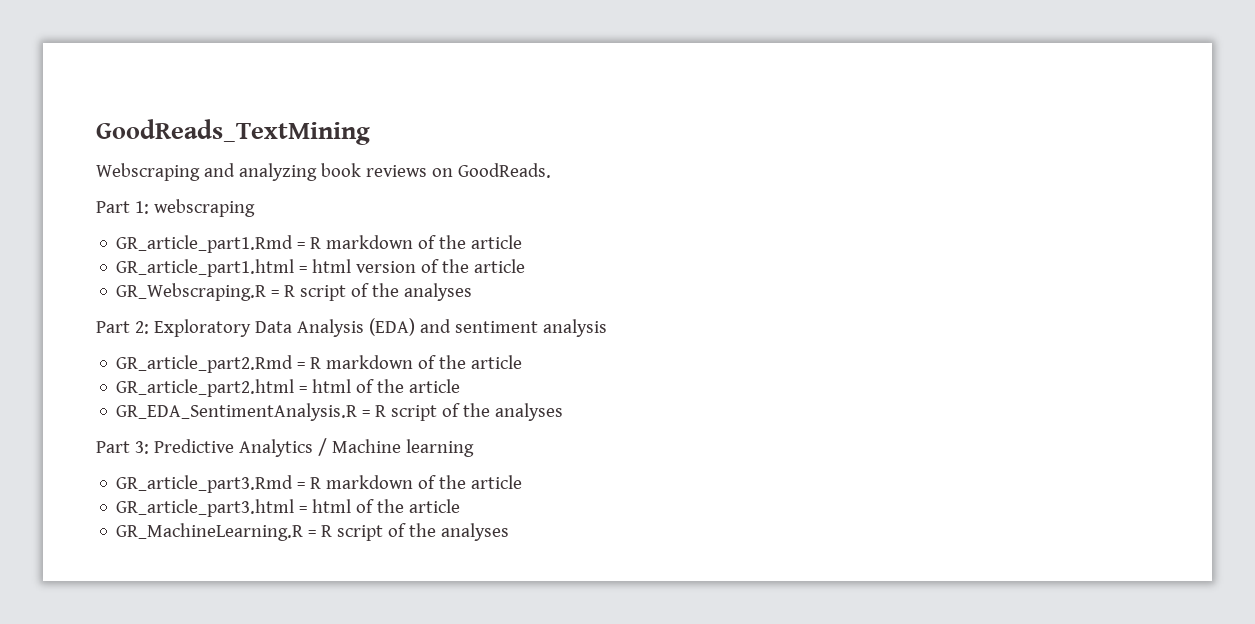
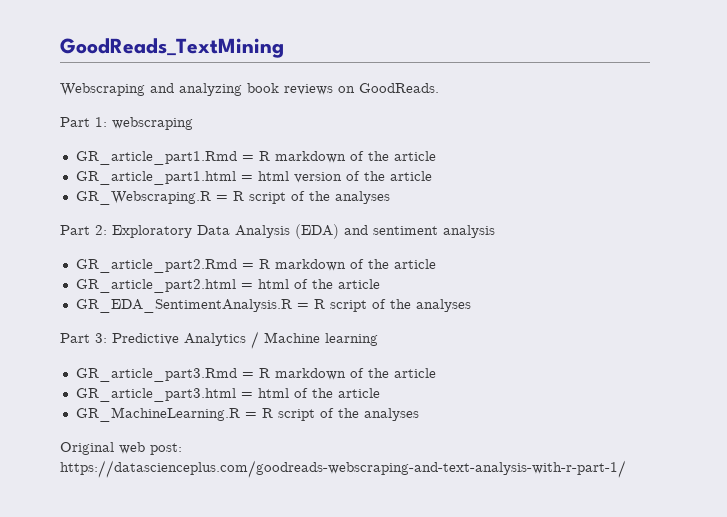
(510, 532) none -> [60,442,182,455] [60,460,626,478] // Original web post: https://datascienceplus.com/goodreads-webscraping-and-text-analysis-with-r-part-1/

